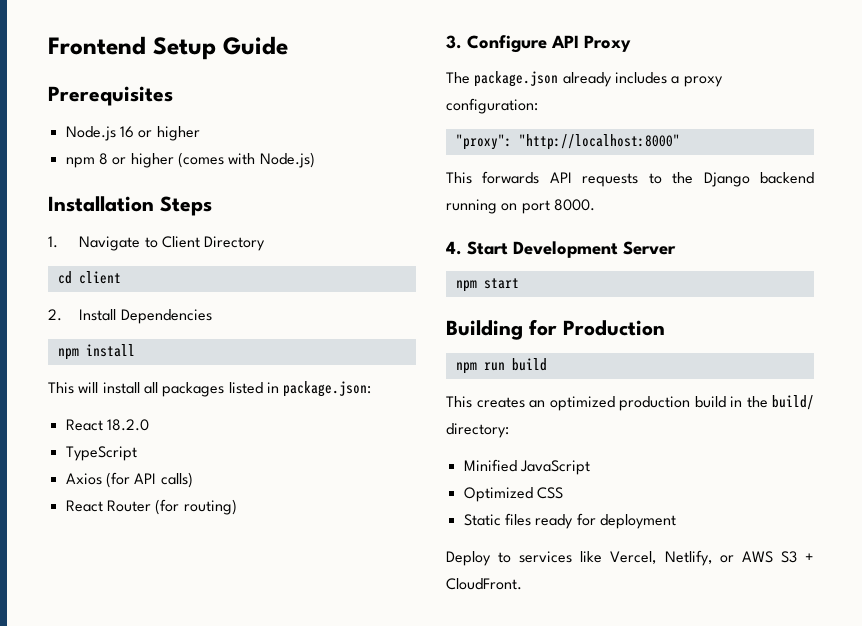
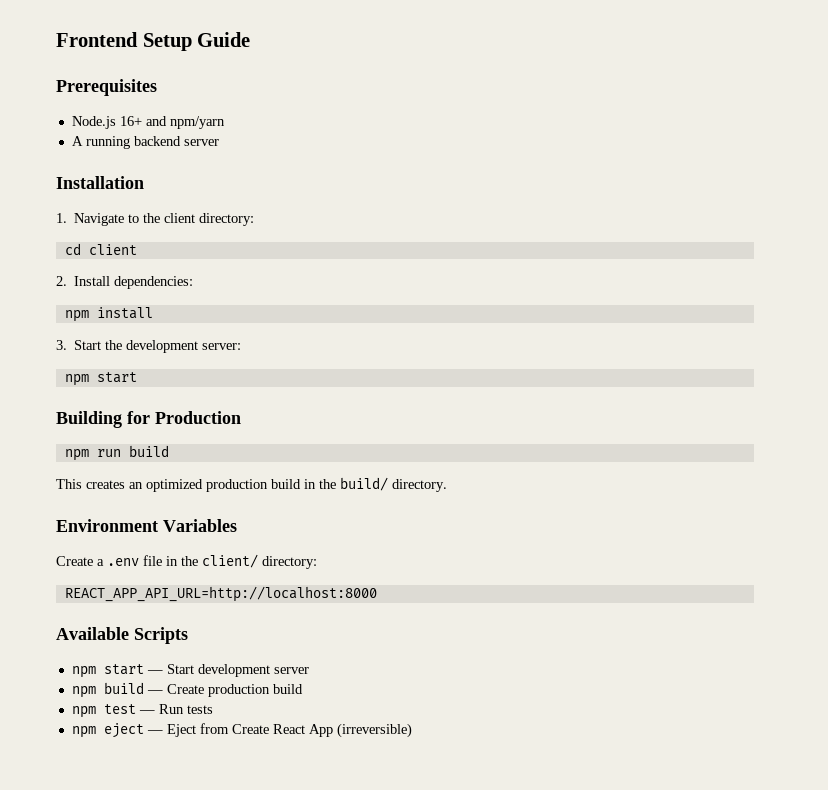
[119,126,200,141] [65,152,315,168] 16 or higher // npm 8 or higher (comes with Node.js) -> [119,116,225,129] [71,136,219,149] 16+ and npm/yarn // A running backend server
[160,196,212,216] Steps -> (144, 182) none
[161,236,266,251] Client Directory -> [143,213,255,226] the client directory:
[120,309,212,324] Dependencies -> [114,276,194,289] dependencies:
[48,381,372,397] [65,419,149,431] [65,446,137,461] [65,472,193,488] [65,499,237,515] [446,35,631,53] [446,71,723,87] [446,98,538,114] [455,134,680,150] [446,171,814,187] [446,199,595,214] [446,241,676,258] This will install all packages listed in package.json: // React 18.2.0 // TypeScript // Axios (for API calls) // React Router (for routing) // 3. Configure API Proxy // The package.json already includes a proxy configuration: // "proxy": "http://localhost:8000" // This forwards API requests to the Django backend running on port 8000. // 4. Start Development Server -> [56,340,242,353] 3. Start the development server:
[446,423,509,438] [463,459,590,475] [463,487,563,502] [463,513,676,529] [446,550,814,566] [446,578,522,590] directory: // Minified JavaScript // Optimized CSS // Static files ready for deployment // Deploy to services like Vercel, Netlify, or AWS S3 + CloudFront. -> [392,479,447,492] [56,519,237,532] [56,554,317,569] [64,586,377,602] [56,627,188,644] [71,664,309,678] [71,682,303,698] [71,704,213,718] [71,723,412,738] directory. // Environment Variables // Create a .env file in the client/ directory: // REACT_APP_API_URL=http://localhost:8000 // Available Scripts // npm start — Start development server // npm build — Create production build // npm test — Run tests // npm eject — Eject from Create React App (irreversible)

